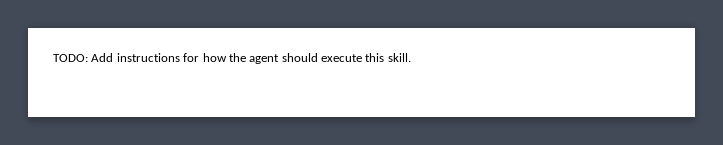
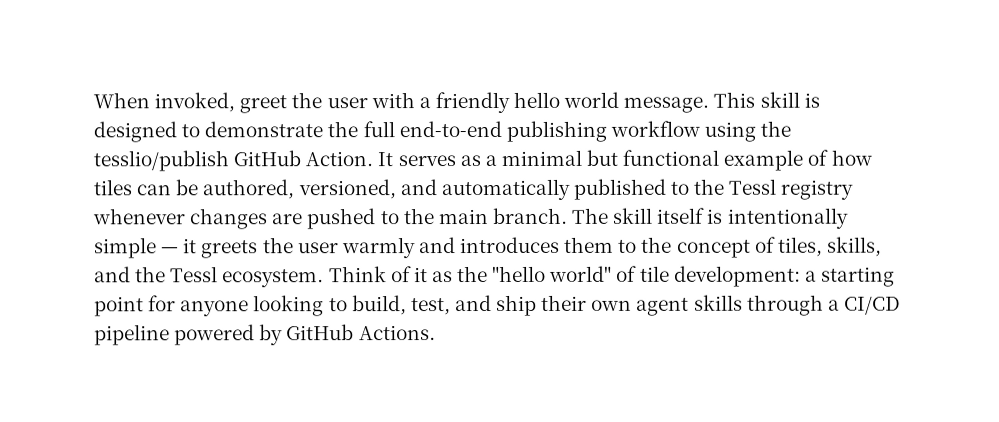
[53,53,411,64] TODO: Add instructions for how the agent should execute this skill. -> [93,91,820,114] [93,120,792,143] [93,149,872,172] [93,178,854,201] [92,207,849,230] [94,236,882,259] [94,265,895,288] [94,294,901,317] [94,324,436,346] When invoked, greet the user with a friendly hello world message. This skill is designed to demonstrate the full end-to-end publishing workflow using the tesslio/publish GitHub Action. It serves as a minimal but functional example of how tiles can be authored, versioned, and automatically published to the Tessl registry whenever changes are pushed to the main branch. The skill itself is intentionally simple — it greets the user warmly and introduces them to the concept of tiles, skills, and the Tessl ecosystem. Think of it as the "hello world" of tile development: a starting point for anyone looking to build, test, and ship their own agent skills through a CI/CD pipeline powered by GitHub Actions.

